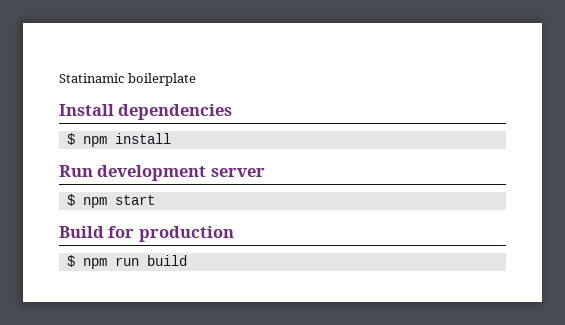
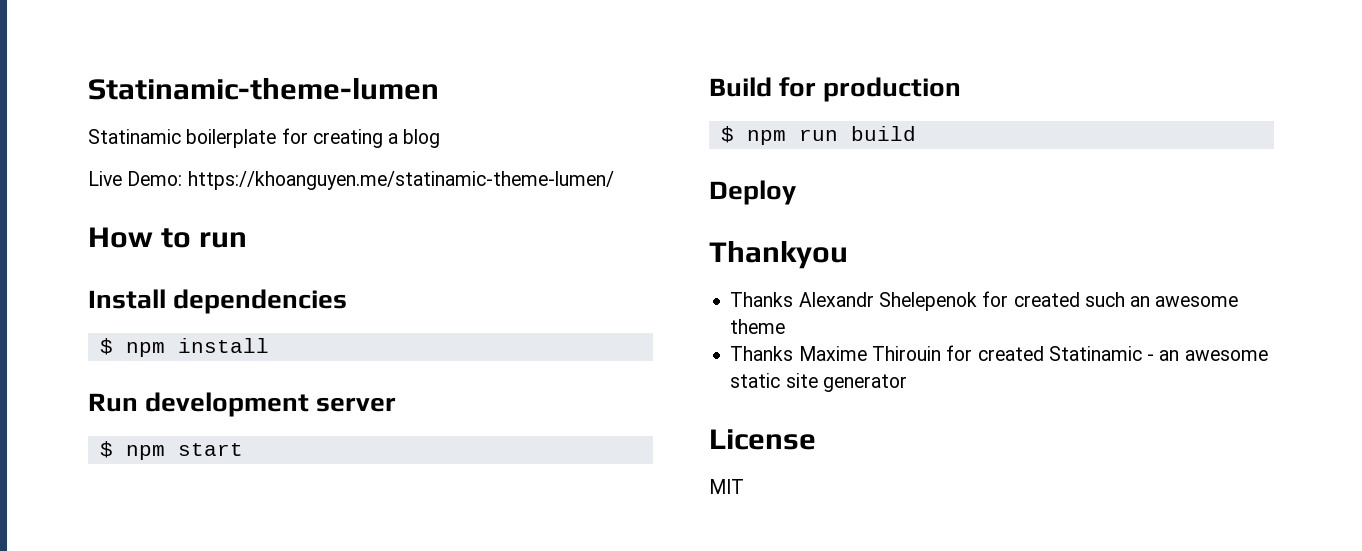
(59, 78) none -> [88,78,439,100] Statinamic-theme-lumen //
(196, 79) none -> [281,128,441,148] [88,171,614,190] [88,227,248,248] for creating a blog // Live Demo: https://khoanguyen.me/statinamic-theme-lumen/ // How to run
(187, 260) none -> [709,180,796,205] [709,241,848,269] [730,291,1239,311] [730,319,786,334] [730,345,1268,361] [730,373,907,392] [709,429,816,450] [709,479,744,494] // Deploy // Thankyou // Thanks Alexandr Shelepenok for created such an awesome theme // Thanks Maxime Thirouin for created Statinamic - an awesome static site generator // License // MIT

